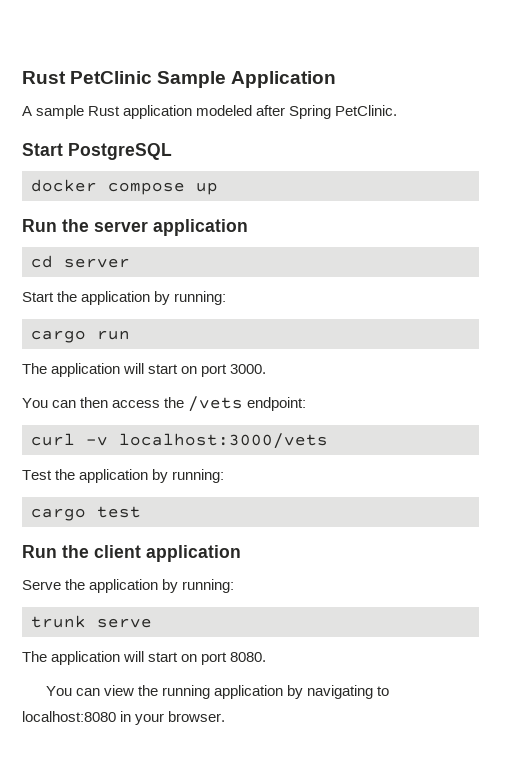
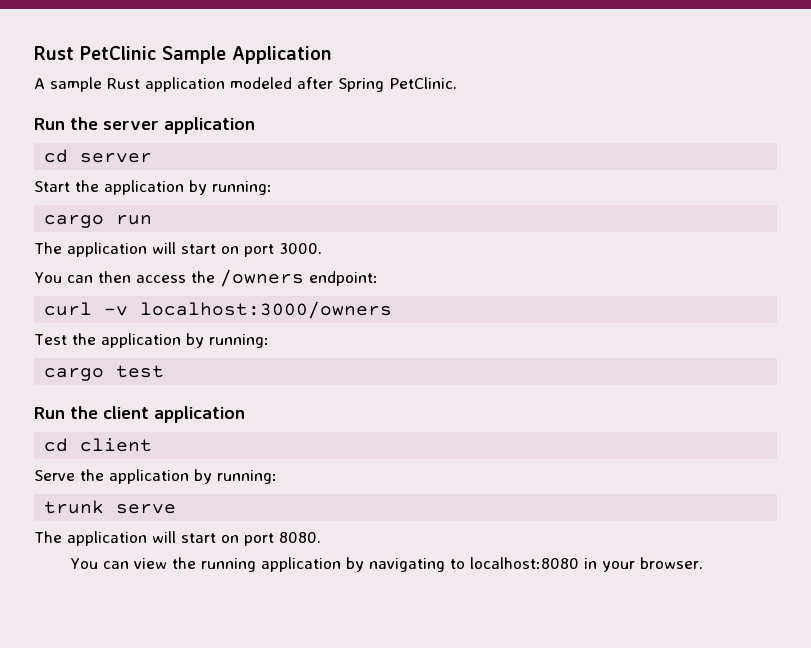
[22,143,172,160] [31,179,218,195] // Start PostgreSQL // docker compose up -> (457, 83) none
[188,396,244,412] /vets -> [219,269,304,287] /owners
[119,433,328,449] localhost:3000/vets -> [140,301,393,319] localhost:3000/owners
(241, 553) none -> [44,438,153,452] // cd client

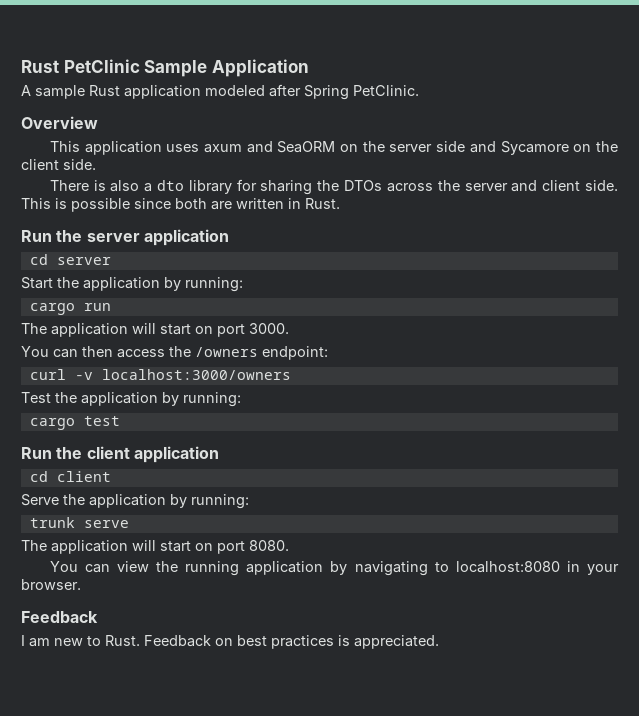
(457, 83) none -> [21,116,98,129] [49,141,618,155] [21,159,96,170] [49,179,618,195] [21,198,340,212] // Overview // This application uses axum and SeaORM on the server side and Sycamore on the client side. // There is also a dto library for sharing the DTOs across the server and client side. This is possible since both are written in Rust.
(704, 563) none -> [21,611,98,623] [21,635,439,649] // Feedback // I am new to Rust. Feedback on best practices is appreciated.

